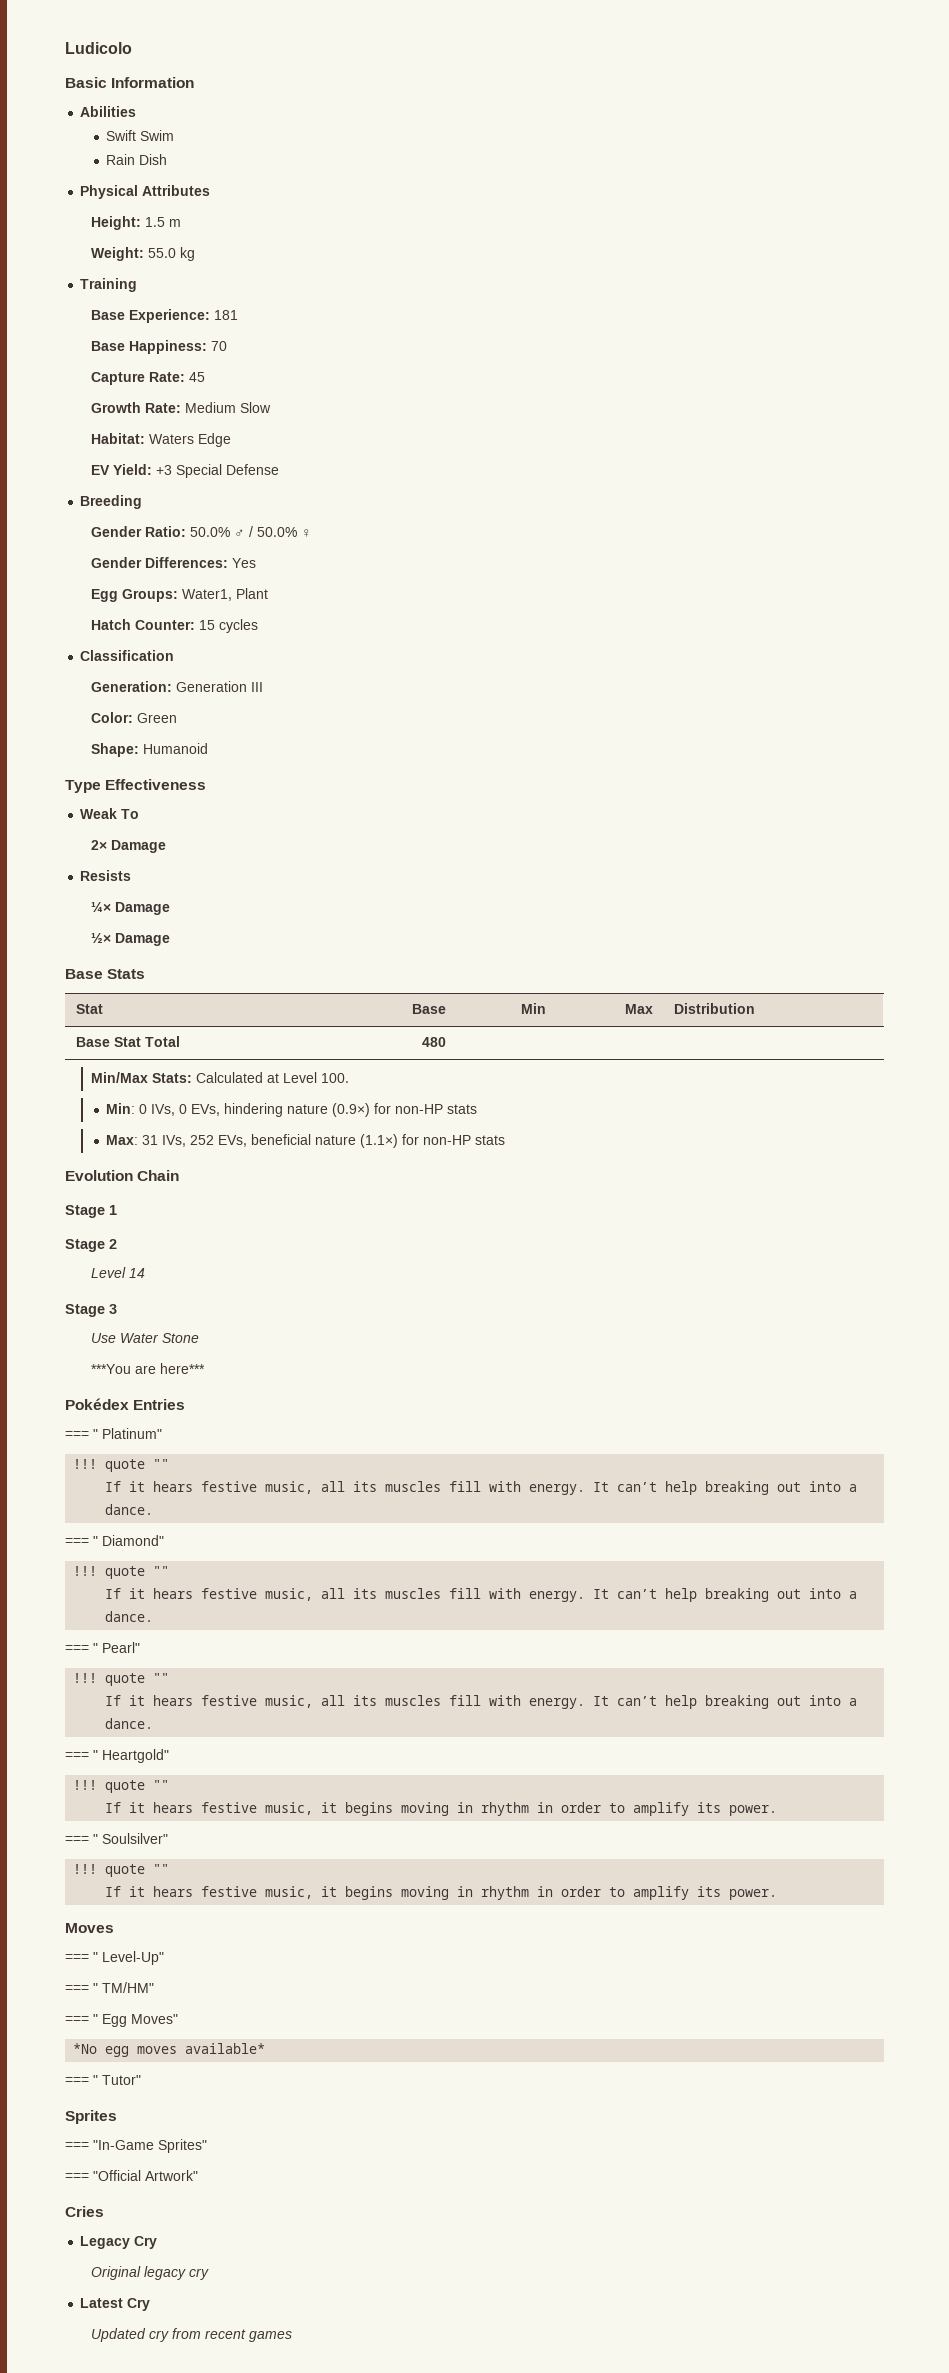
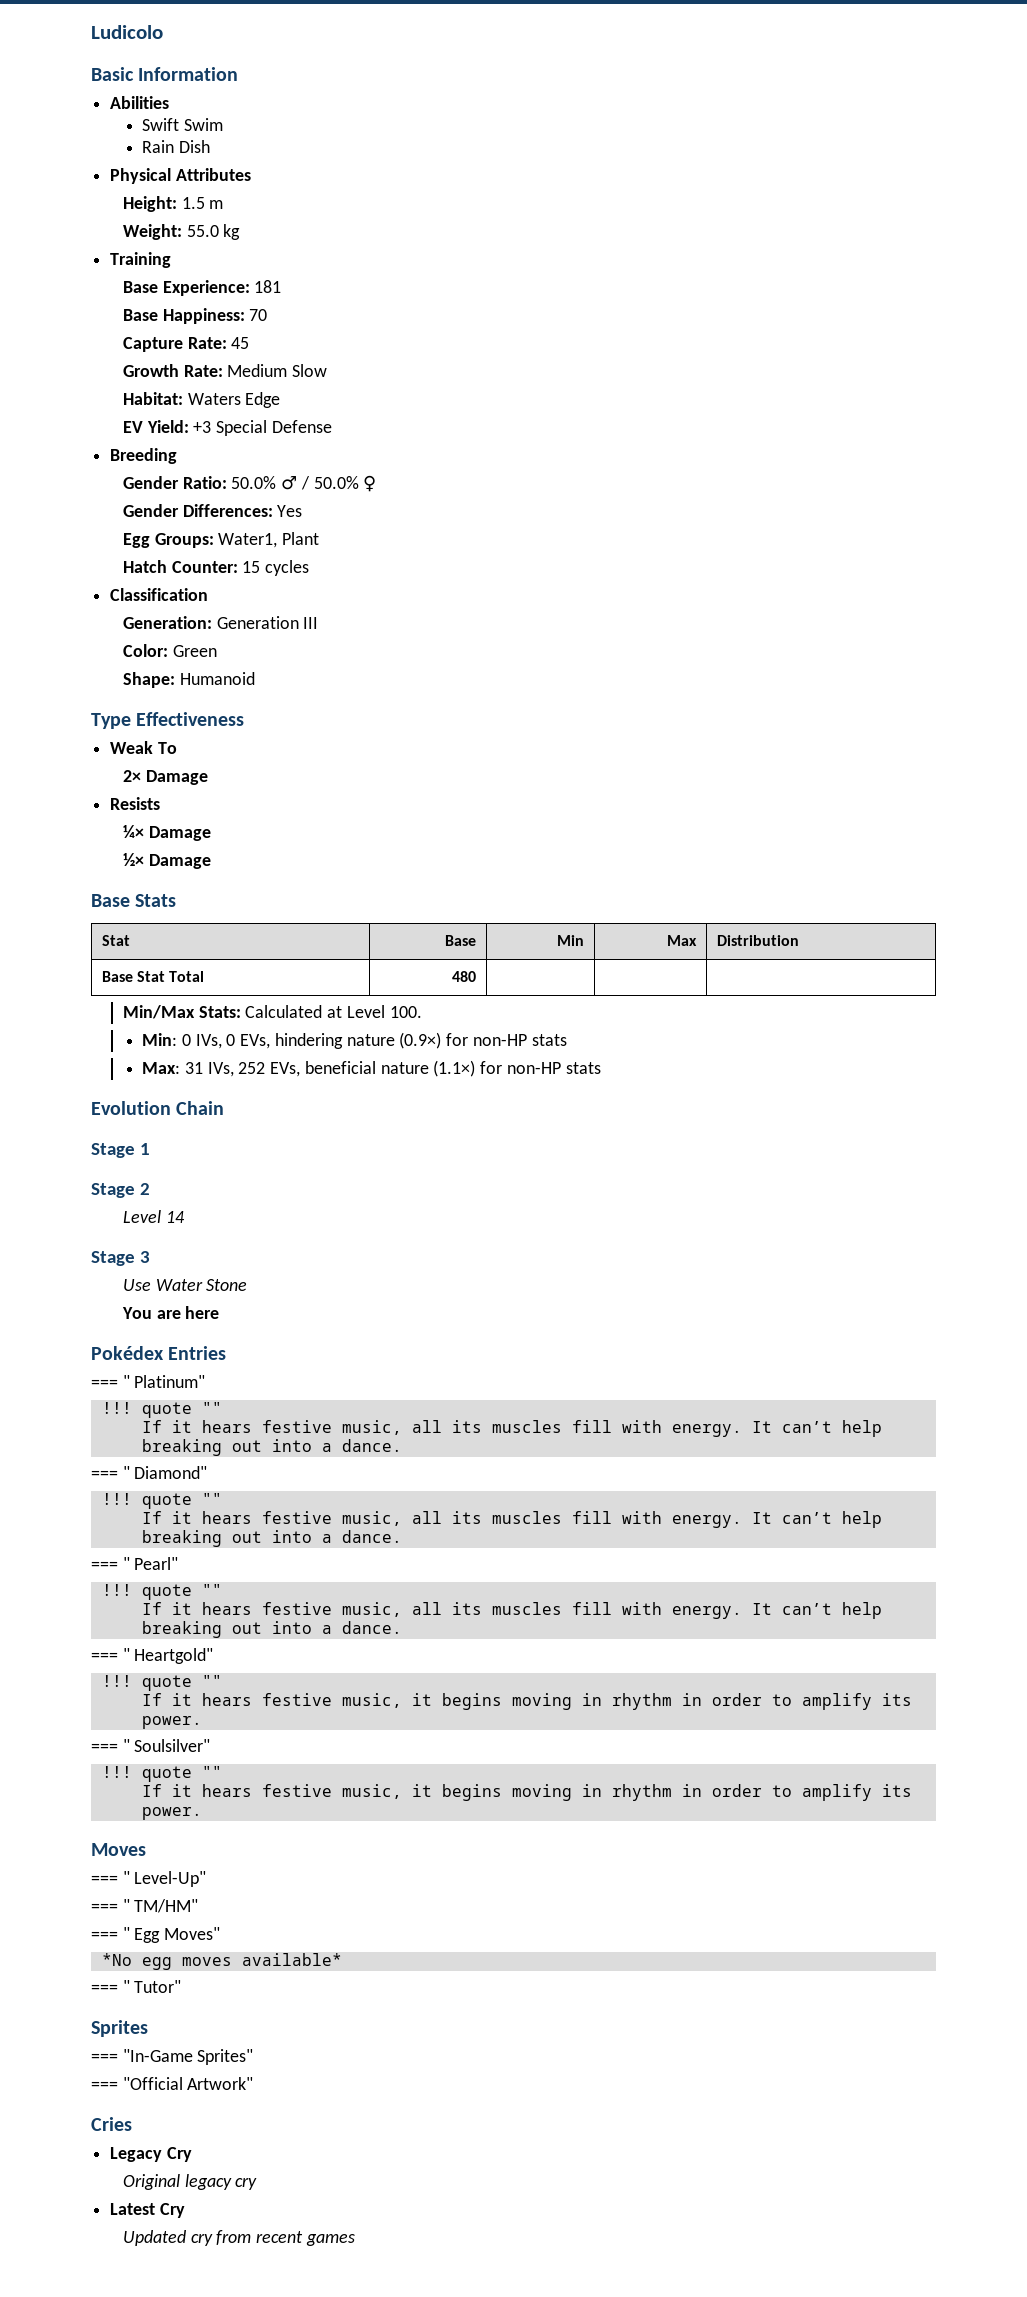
[90,1363,205,1374] ***You are here*** -> [122,1306,220,1319] You are here

